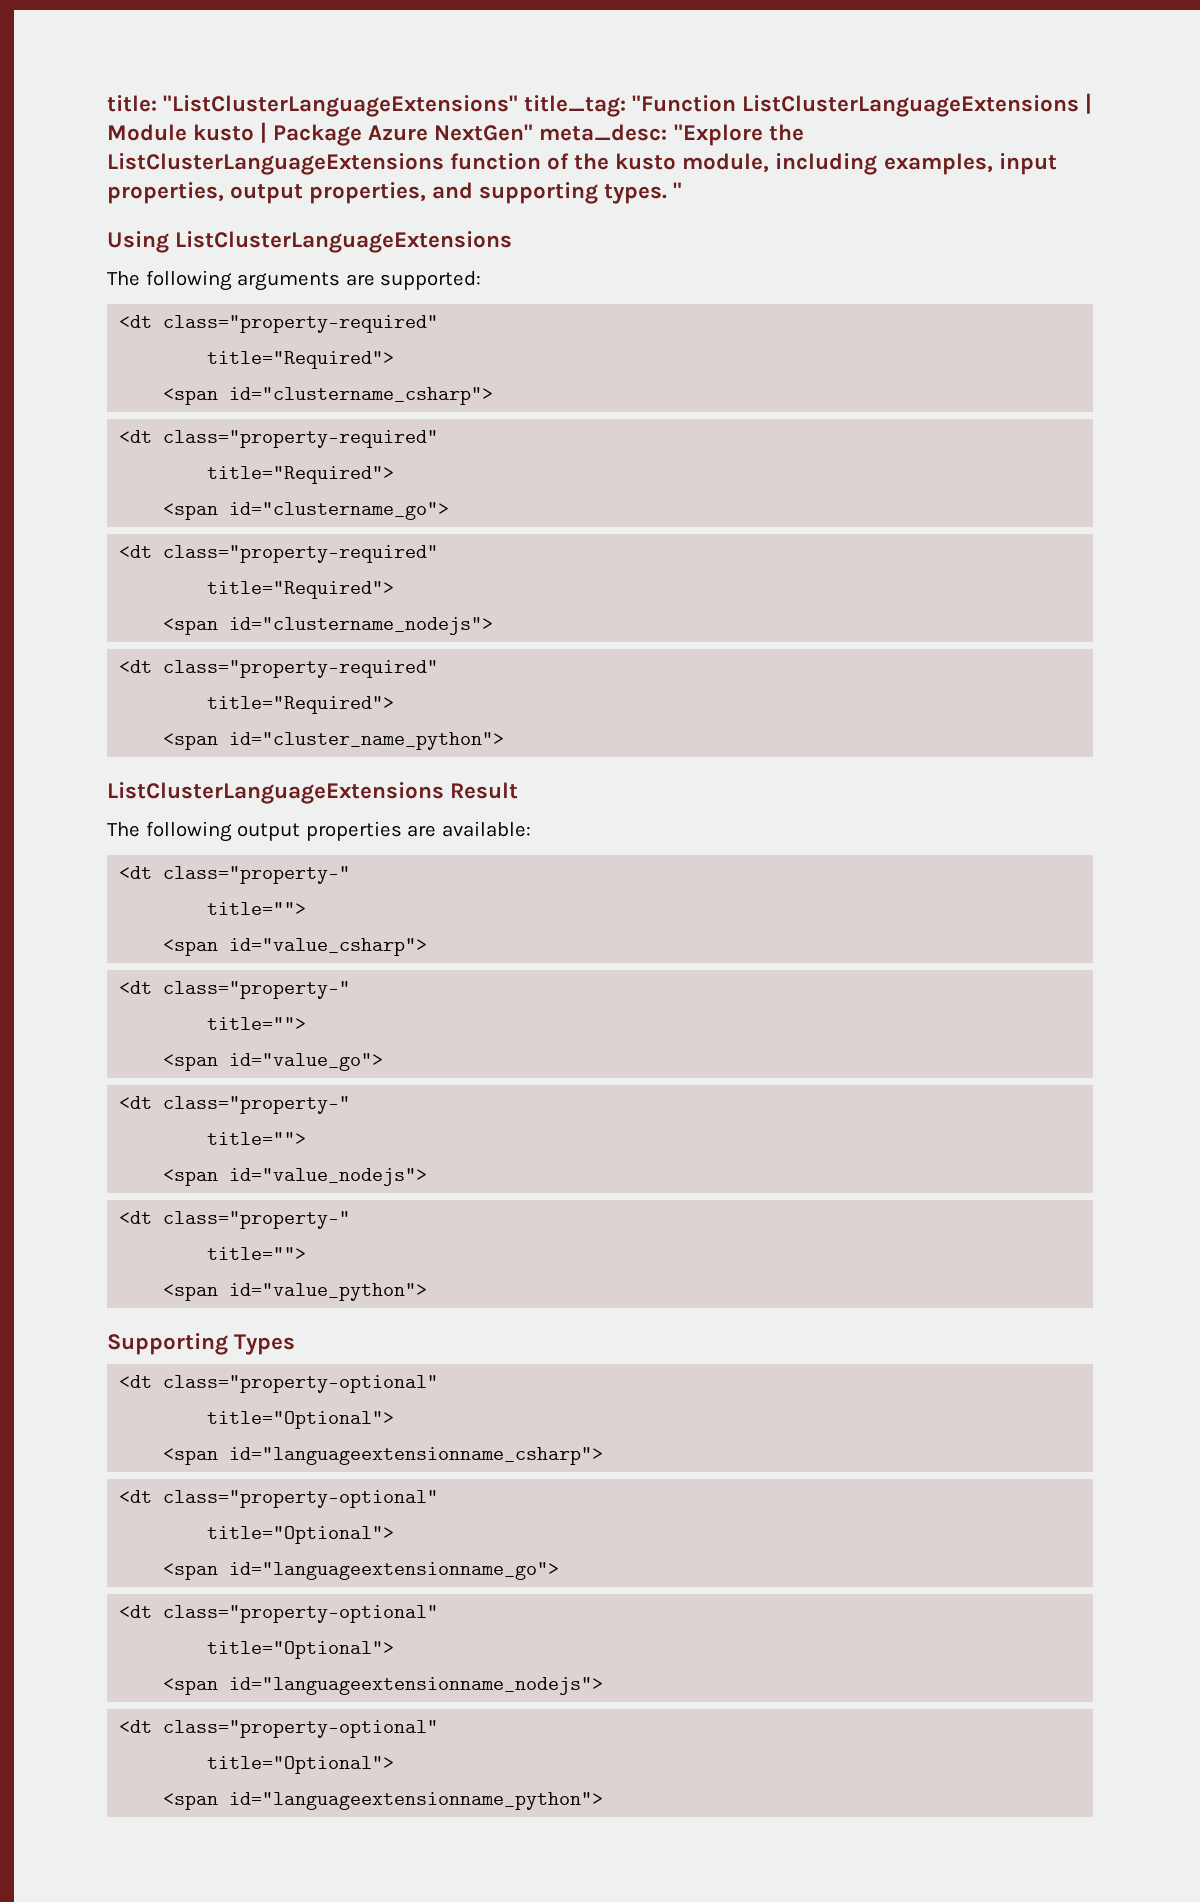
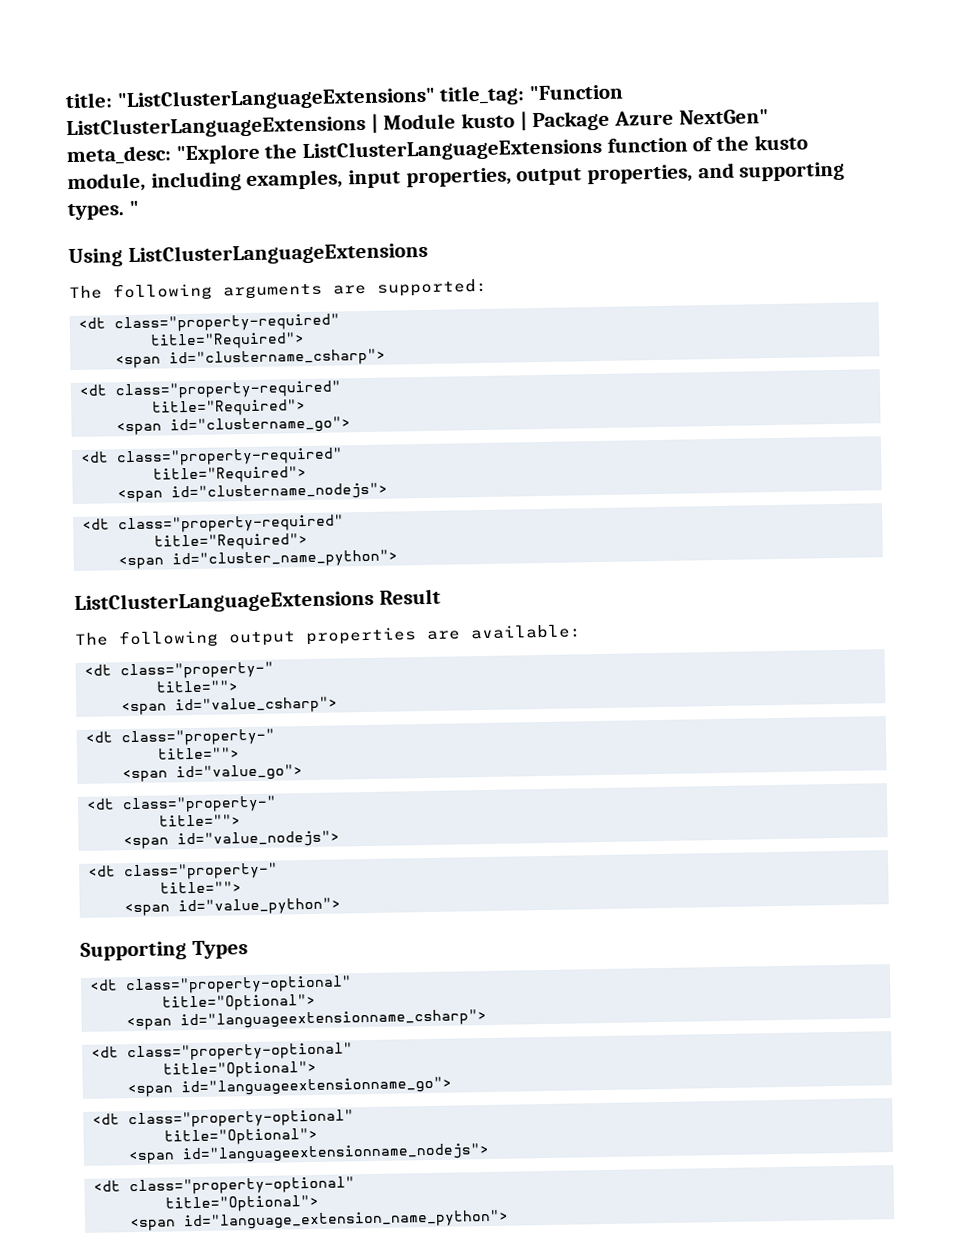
[229,1792,604,1810] id="languageextensionname_python"> -> [184,1209,509,1231] id="language_extension_name_python">

